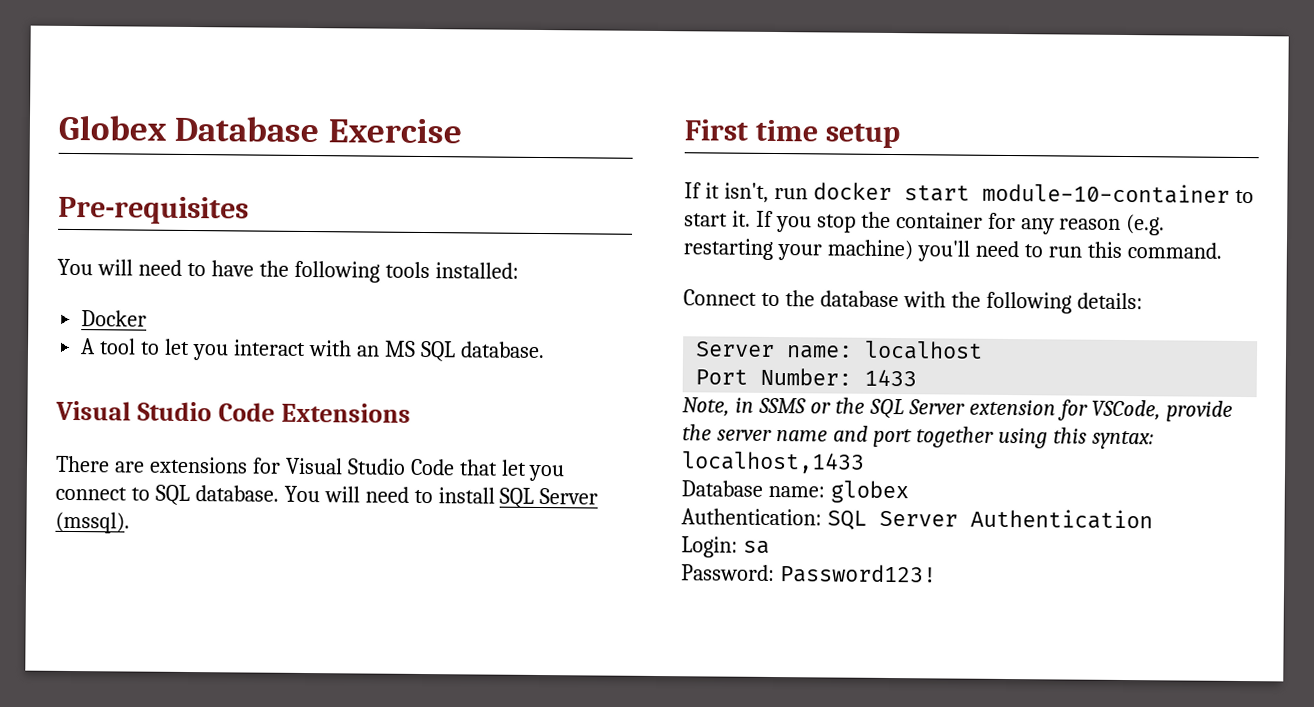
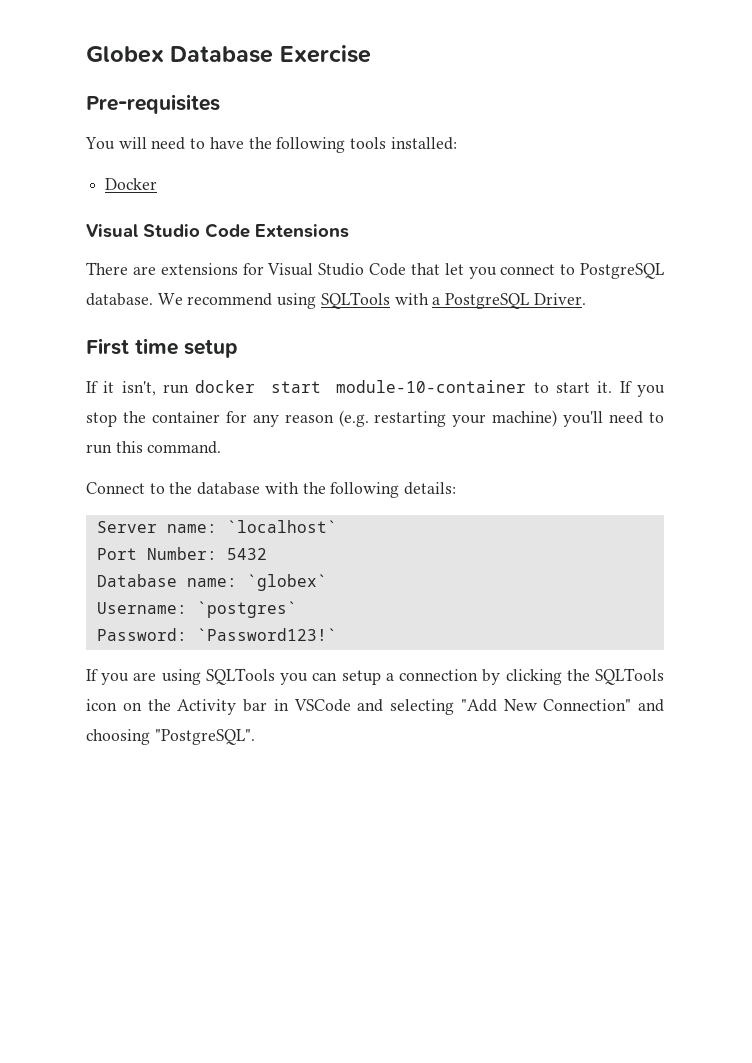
[80,338,545,362] // A tool to let you interact with an MS SQL database. -> (158, 184) none
[154,484,599,508] [55,511,130,534] SQL database. You will need to install SQL Server (mssql). -> [579,263,664,279] [86,292,586,309] PostgreSQL database. We recommend using SQLTools with a PostgreSQL Driver.
[864,340,984,360] localhost -> [226,520,337,533] `localhost`
[864,369,918,387] [682,397,1234,422] [682,424,1154,450] [681,451,865,474] [681,480,909,504] [681,508,1153,530] [681,536,770,558] [681,564,937,584] 1433 // Note, in SSMS or the SQL Server extension for VSCode, provide the server name and port together using this syntax: localhost,1433 // Database name: globex // Authentication: SQL Server Authentication // Login: sa // Password: Password123! -> [226,548,267,560] [96,574,327,591] [96,601,297,618] [96,628,337,641] [86,668,664,685] [86,699,664,715] [86,729,255,745] 5432 // Database name: `globex` // Username: `postgres` // Password: `Password123!` // If you are using SQLTools you can setup a connection by clicking the SQLTools icon on the Activity bar in VSCode and selecting "Add New Connection" and choosing "PostgreSQL".

